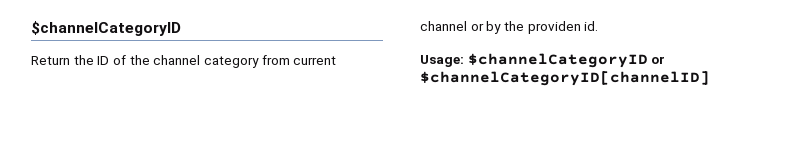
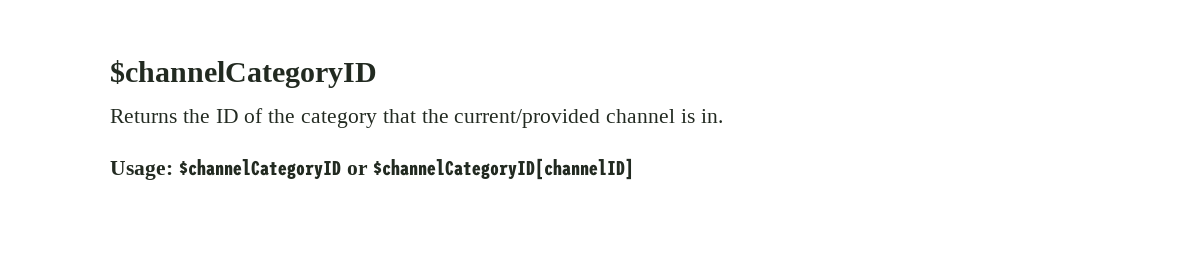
[31,56,70,65] Return -> [110,109,177,123] Returns
[153,55,337,68] [420,21,599,34] channel category from current channel or by the providen id. -> [301,109,723,128] category that the current/provided channel is in.

